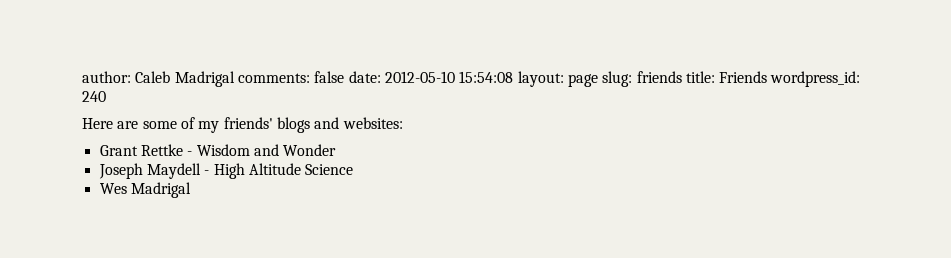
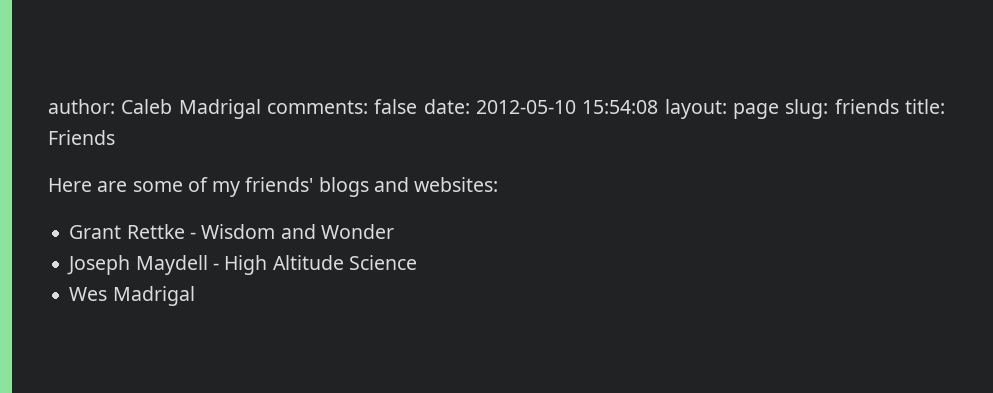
[770,71,861,87] [82,91,106,102] wordpress_id: 240 -> (115, 137) none

